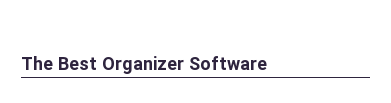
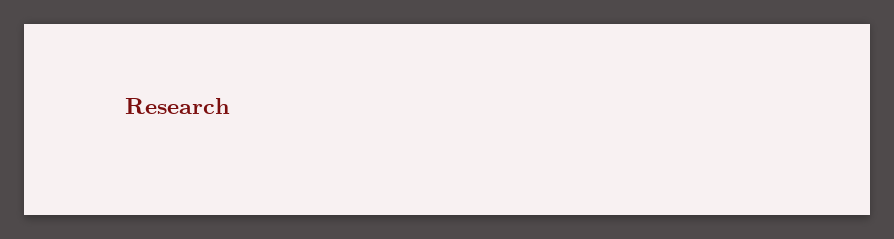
[21,56,267,74] The Best Organizer Software -> [125,98,230,114] Research

